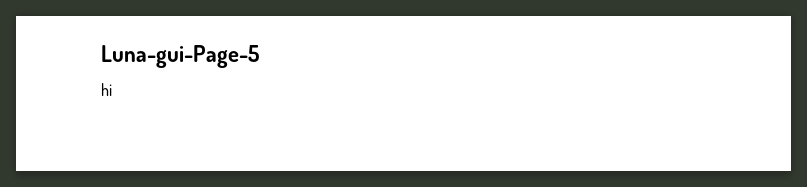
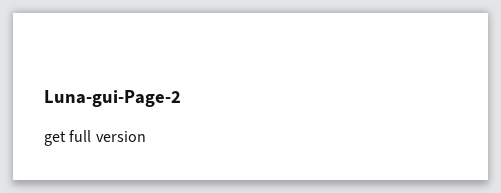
[101,45,259,68] [101,83,112,96] Luna-gui-Page-5 // hi -> [44,90,181,107] [44,130,146,146] Luna-gui-Page-2 // get full version

